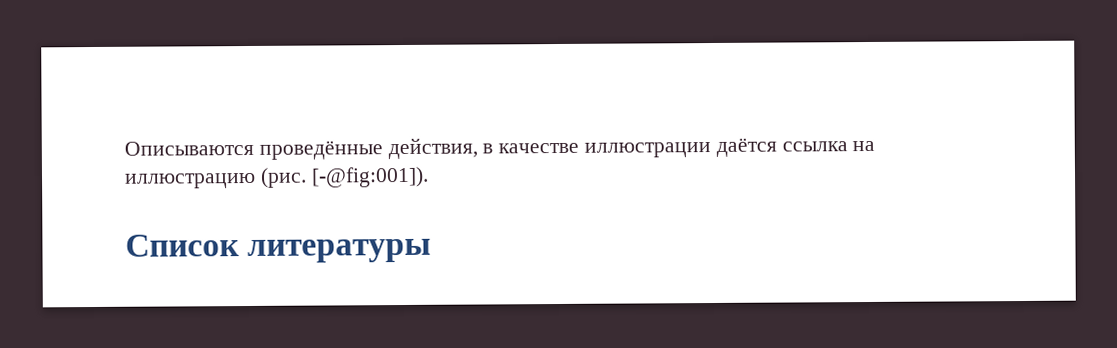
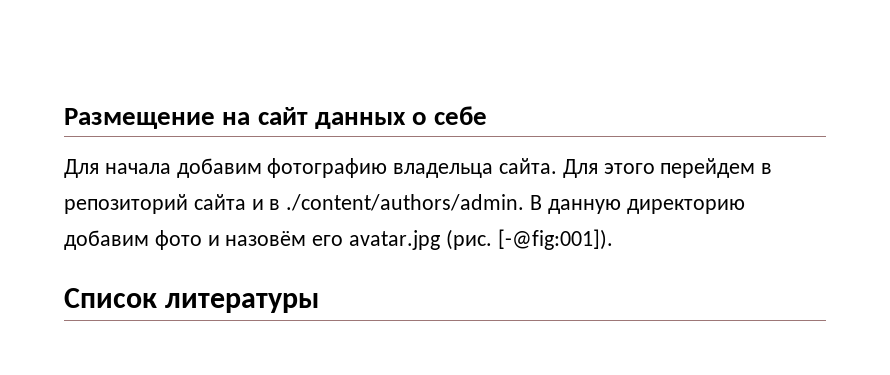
[124,137,876,160] [124,172,256,189] Описываются проведённые действия, в качестве иллюстрации даётся ссылка на иллюстрацию -> [64,106,488,129] [64,158,773,178] [64,194,745,214] [64,230,441,250] Размещение на сайт данных о себе // Для начала добавим фотографию владельца сайта. Для этого перейдем в репозиторий сайта и в ./content/authors/admin. В данную директорию добавим фото и назовём его avatar.jpg

